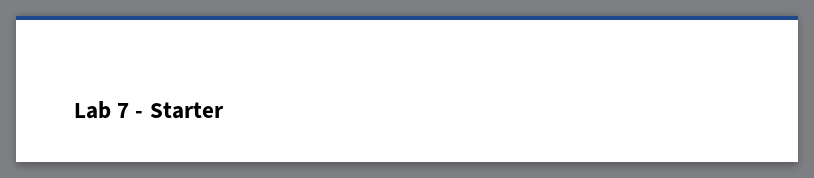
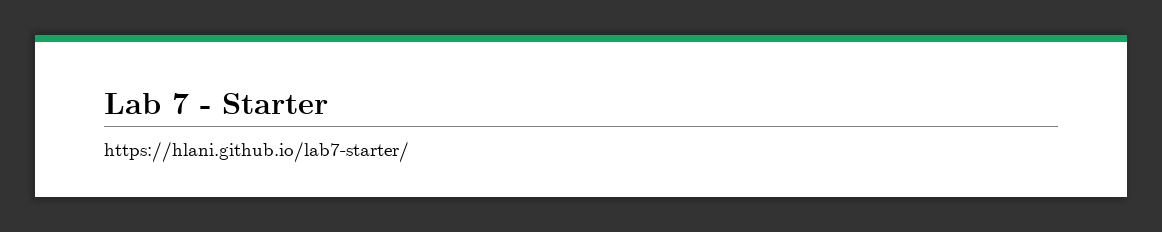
(224, 110) none -> [104,141,409,163] // https://hlani.github.io/lab7-starter/

